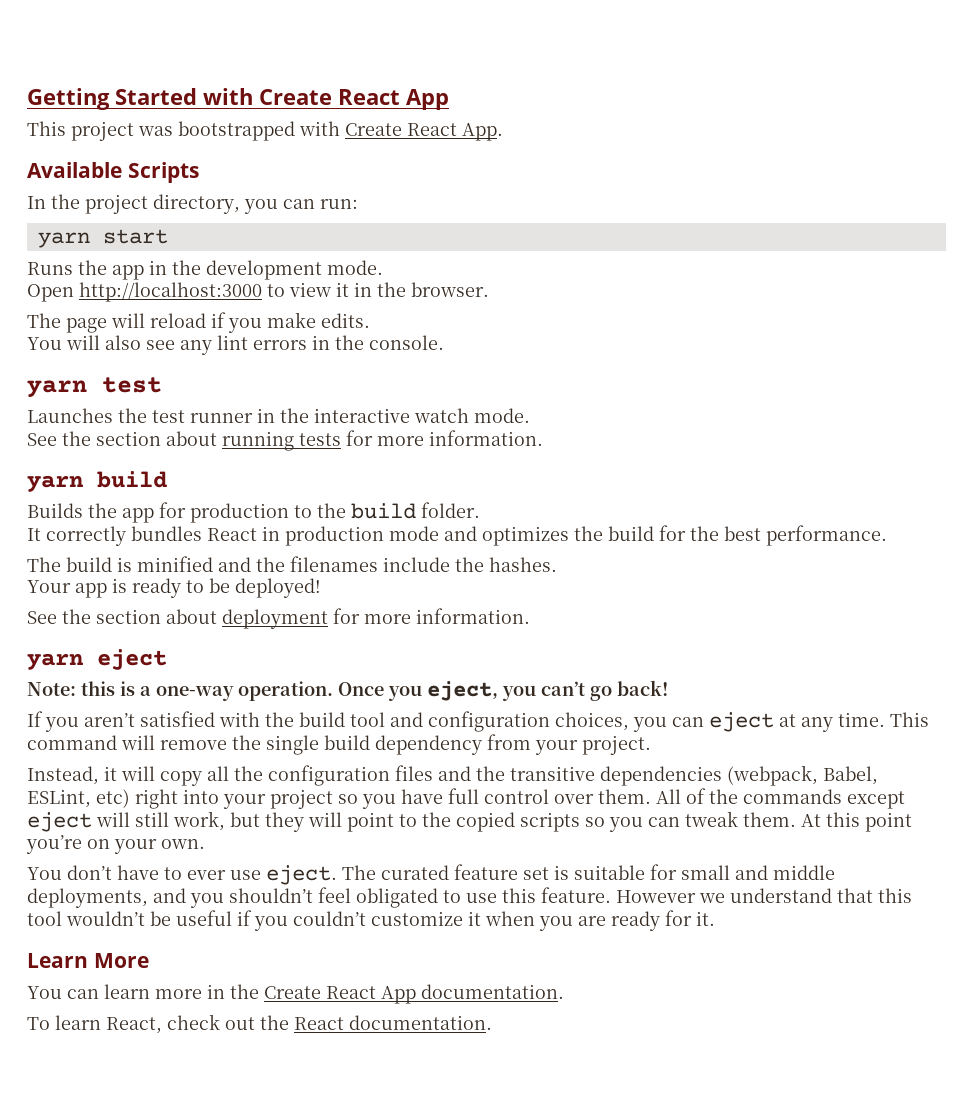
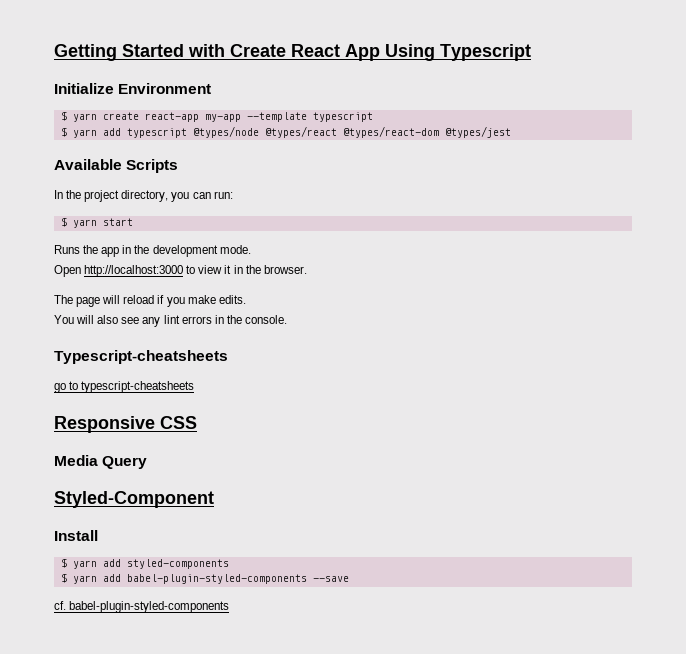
[27,121,503,141] // This project was bootstrapped with Create React App. -> [385,44,531,61] [54,83,212,94] [60,111,373,122] [60,126,511,138] Using Typescript // Initialize Environment // $ yarn create react-app my-app --template typescript // $ yarn add typescript @types/node @types/react @types/react-dom @types/jest
(358, 204) none -> [60,217,67,227] $
[27,377,162,398] [27,408,530,423] [27,430,543,451] [27,471,167,492] [27,502,480,523] [27,525,887,546] [27,556,557,572] [27,578,321,598] [27,608,530,629] [27,649,167,670] [27,680,668,701] [27,711,929,732] [27,734,651,755] [27,765,878,786] [27,788,905,809] [27,811,912,832] [26,835,205,854] [27,864,835,885] [27,887,912,908] [27,910,715,931] [27,953,149,968] [27,984,564,1004] [27,1014,492,1034] yarn test // Launches the test runner in the interactive watch mode. // See the section about running tests for more information. // yarn build // Builds the app for production to the build folder. // It correctly bundles React in production mode and optimizes the build for the best performance. // The build is minified and the filenames include the hashes. // Your app is ready to be deployed! // See the section about deployment for more information. // yarn eject // Note: this is a one-way operation. Once you eject, you can’t go back! // If you aren’t satisfied with the build tool and configuration choices, you can eject at any time. This command will remove the single build dependency from your project. // Instead, it will copy all the configuration files and the transitive dependencies (webpack, Babel, ESLint, etc) right into your project so you have full control over them. All of the commands except eject will still work, but they will point to the copied scripts so you can tweak them. At this point you’re on your own. // You don’t have to ever use eject. The curated feature set is suitable for small and middle deployments, and you shouldn’t feel obligated to use this feature. However we understand that this tool wouldn’t be useful if you couldn’t customize it when you are ready for it. // Learn More // You can learn more in the Create React App documentation. // To learn React, check out the React documentation. -> [54,350,228,364] [54,381,195,393] [54,416,197,433] [54,455,148,469] [54,491,214,508] [54,530,98,541] [60,558,229,569] [60,573,349,584] [54,601,230,613] Typescript-cheatsheets // go to typescript-cheatsheets // Responsive CSS // Media Query // Styled-Component // Install // $ yarn add styled-components // $ yarn add babel-plugin-styled-components --save // cf. babel-plugin-styled-components

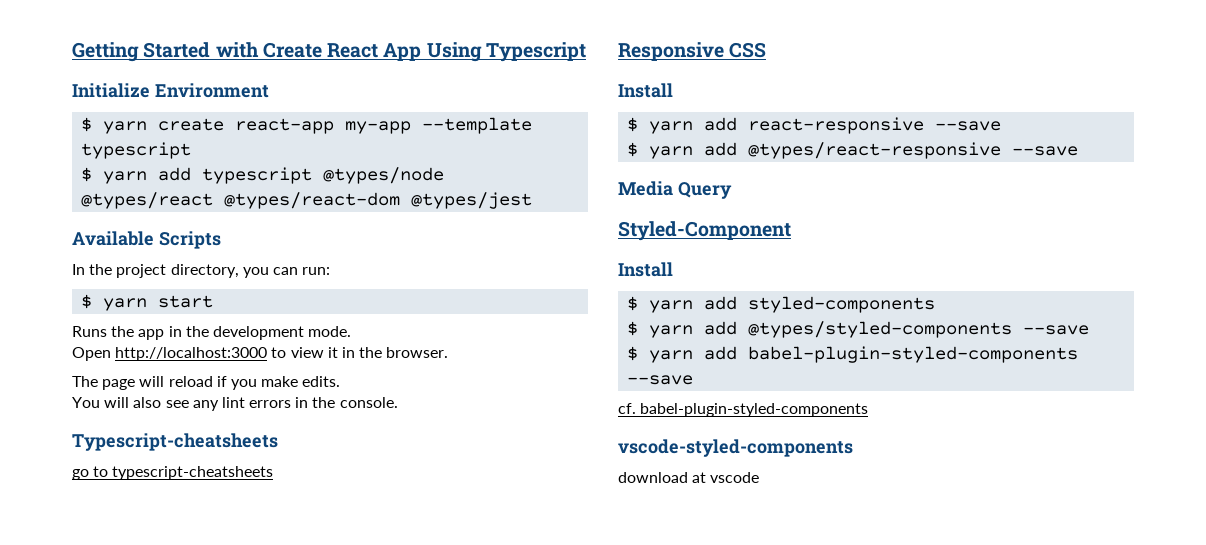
(197, 422) none -> [618,83,673,98] [627,117,1002,134] [627,142,1079,159] // Install // $ yarn add react-responsive --save // $ yarn add @types/react-responsive --save
(229, 564) none -> [627,321,1090,338] // $ yarn add @types/styled-components --save
(230, 607) none -> [618,439,853,457] [618,472,760,483] // vscode-styled-components // download at vscode

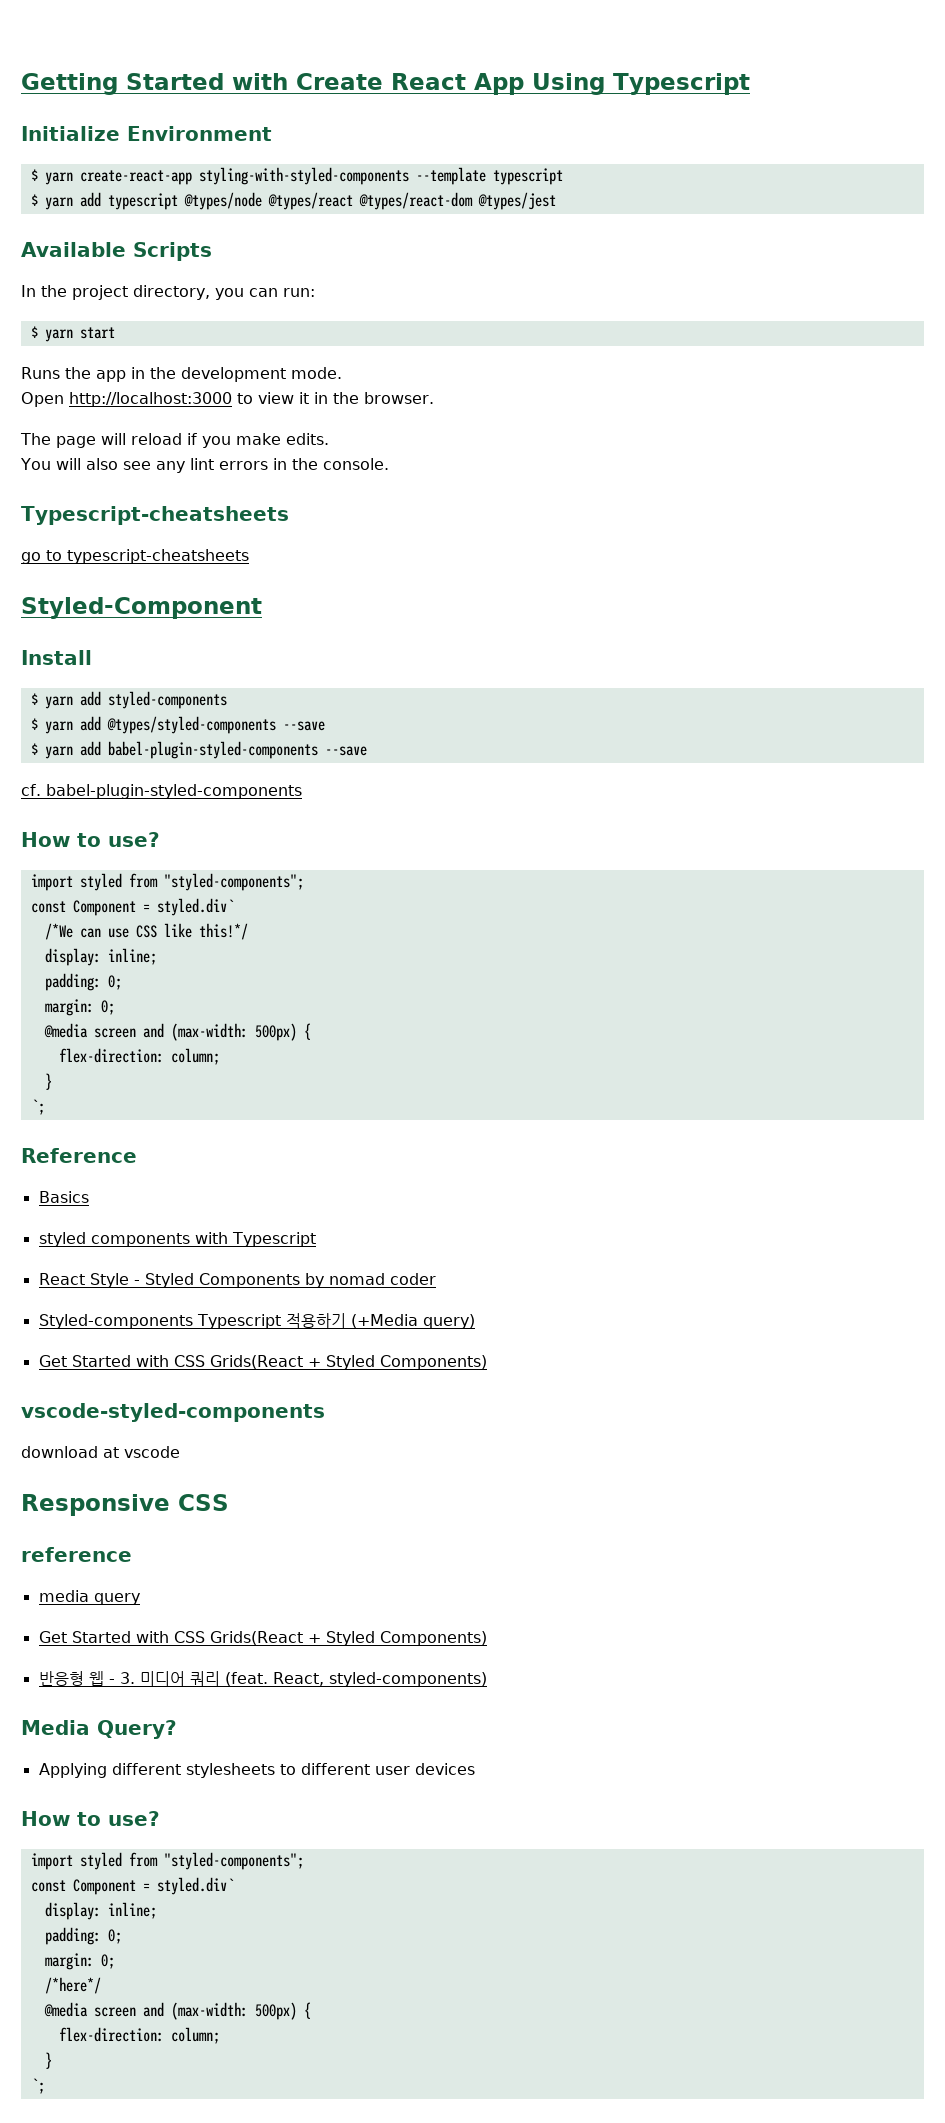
[158,118,412,134] create react-app my-app -> [79,167,409,185] create-react-app styling-with-styled-components
[618,42,767,61] [618,83,673,98] [627,117,1002,134] [627,142,1079,159] [618,181,732,199] // Responsive CSS // Install // $ yarn add react-responsive --save // $ yarn add @types/react-responsive --save // Media Query -> (249, 556) none
[618,439,853,457] [618,472,760,483] vscode-styled-components // download at vscode -> [21,832,160,847] [30,873,304,891] [30,898,234,916] [44,923,248,940] [44,948,157,966] [44,973,122,991] [44,999,115,1016] [43,1023,311,1041] [58,1048,220,1065] [44,1073,52,1090] [30,1099,45,1115] [21,1148,137,1163] [38,1191,89,1203] [38,1232,316,1247] [38,1273,436,1288] [38,1313,475,1329] [38,1355,487,1370] [21,1403,325,1422] [21,1446,180,1458] [21,1494,229,1516] [21,1547,132,1562] [38,1590,140,1605] [38,1631,487,1646] [38,1671,487,1687] [21,1720,177,1739] [38,1763,475,1778] [21,1811,160,1826] [30,1852,304,1870] [30,1877,234,1895] [44,1902,157,1920] [44,1927,122,1945] [44,1953,115,1970] [44,1977,101,1994] [43,2002,311,2020] [58,2027,220,2044] [44,2052,52,2069] [30,2078,45,2094] How to use? // import styled from "styled-components"; // const Component = styled.div` // /*We can use CSS like this!*/ // display: inline; // padding: 0; // margin: 0; // @media screen and (max-width: 500px) { // flex-direction: column; // } // `; // Reference // Basics // styled components with Typescript // React Style - Styled Components by nomad coder // Styled-components Typescript 적용하기 (+Media query) // Get Started with CSS Grids(React + Styled Components) // vscode-styled-components // download at vscode // Responsive CSS // reference // media query // Get Started with CSS Grids(React + Styled Components) // 반응형 웹 - 3. 미디어 쿼리 (feat. React, styled-components) // Media Query? // Applying different stylesheets to different user devices // How to use? // import styled from "styled-components"; // const Component = styled.div` // display: inline; // padding: 0; // margin: 0; // /*here*/ // @media screen and (max-width: 500px) { // flex-direction: column; // } // `;

